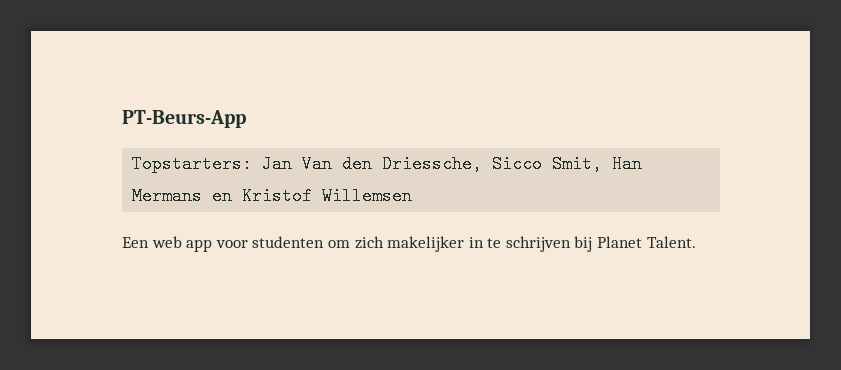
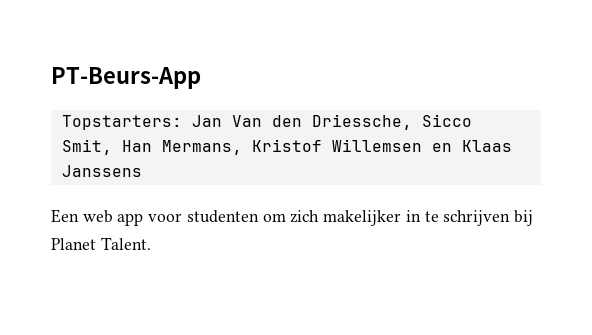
[132,187,233,205] Mermans en -> [161,140,242,155] Mermans,
(413, 196) none -> [431,140,512,152] [61,165,142,177] en Klaas Janssens

